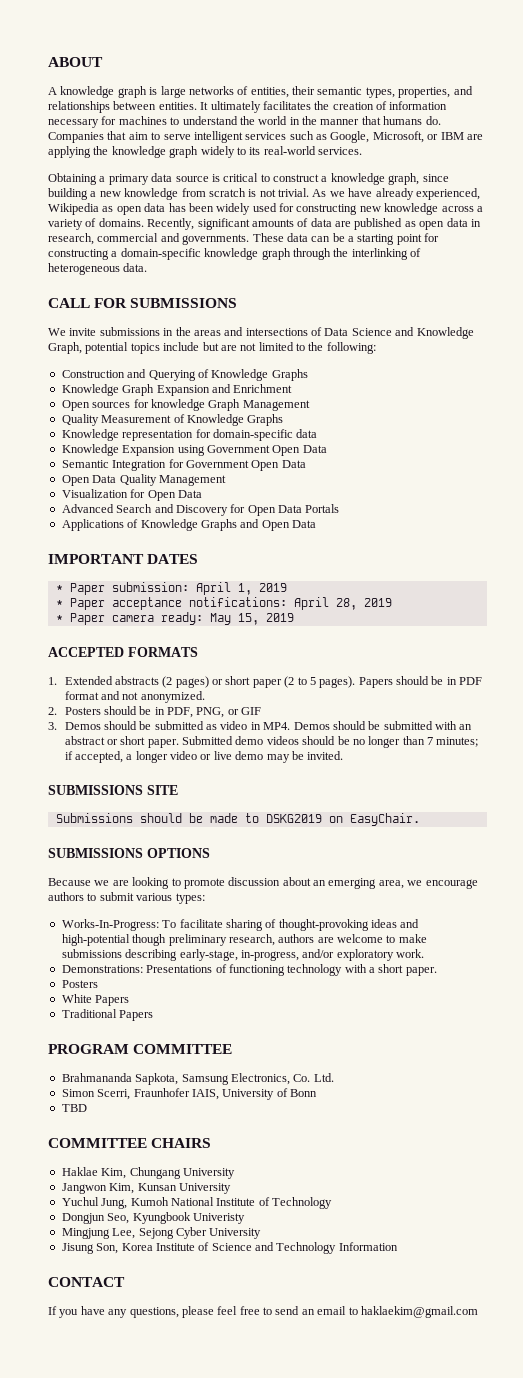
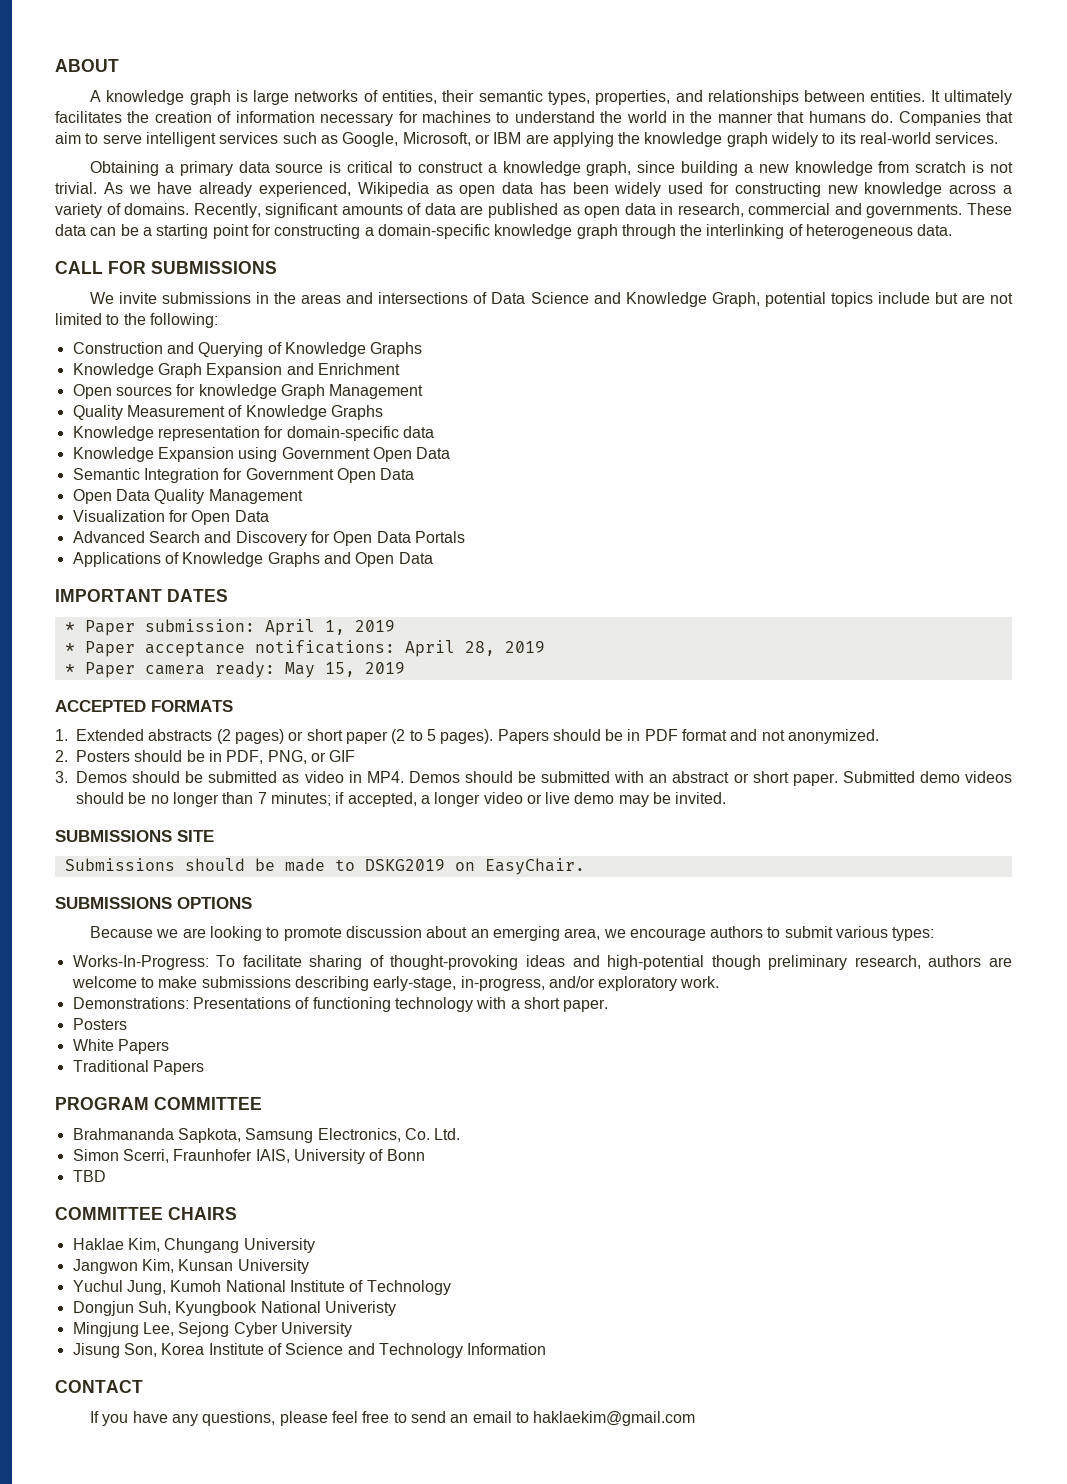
[107,1212,191,1224] Seo, Kyungbook -> [137,1301,321,1316] Suh, Kyungbook National

